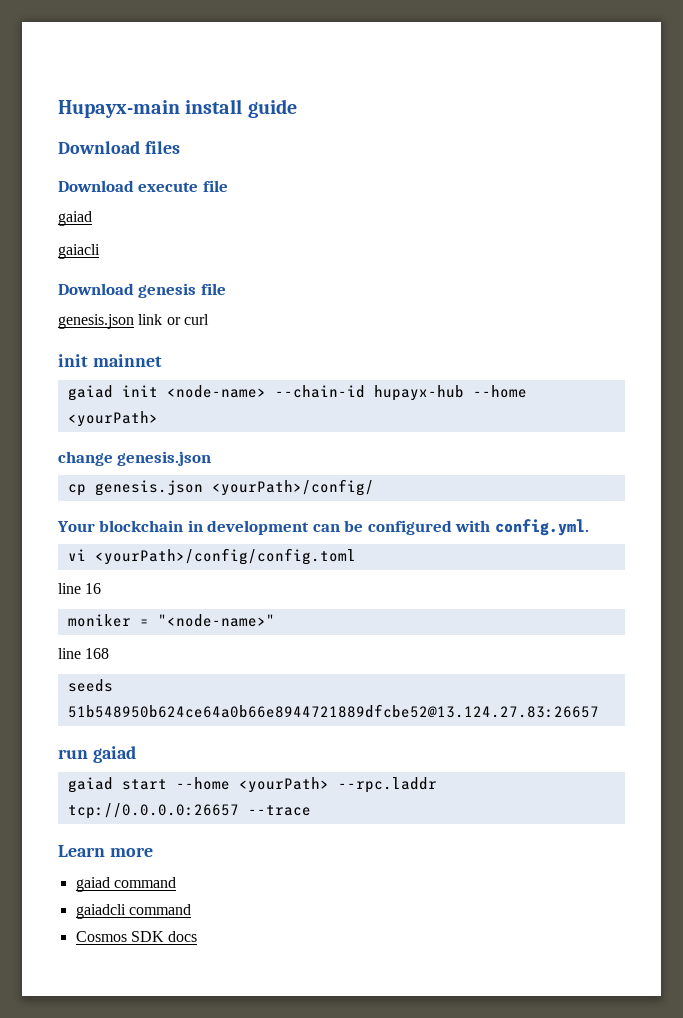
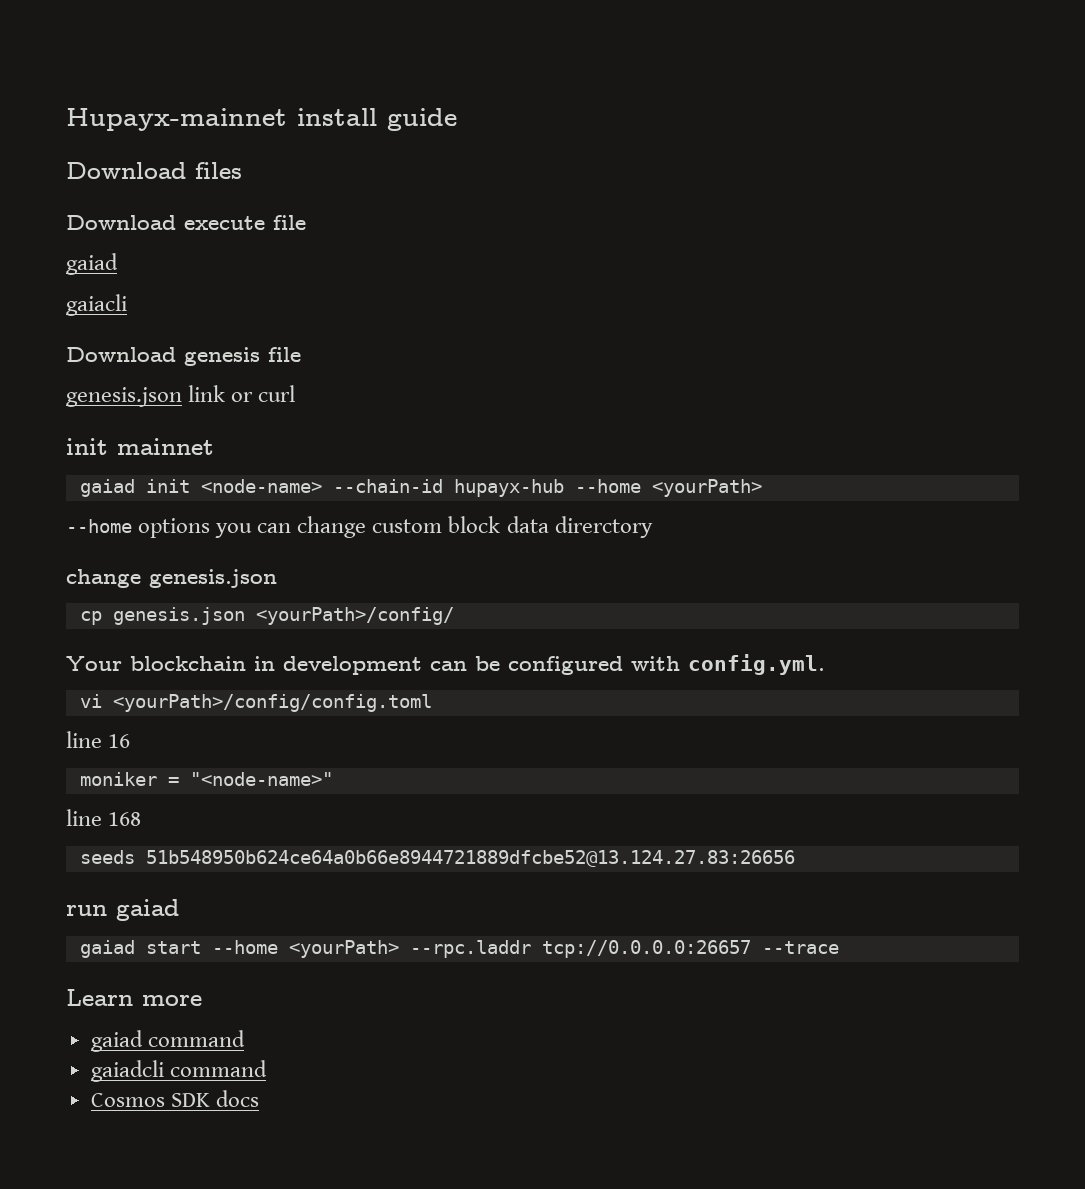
[58,100,180,118] Hupayx-main -> [66,108,287,131] Hupayx-mainnet
(158, 419) none -> [66,516,653,538] // --home options you can change custom block data direrctory
[67,704,599,718] 51b548950b624ce64a0b66e8944721889dfcbe52@13.124.27.83:26657 -> [145,850,795,867] 51b548950b624ce64a0b66e8944721889dfcbe52@13.124.27.83:26656

